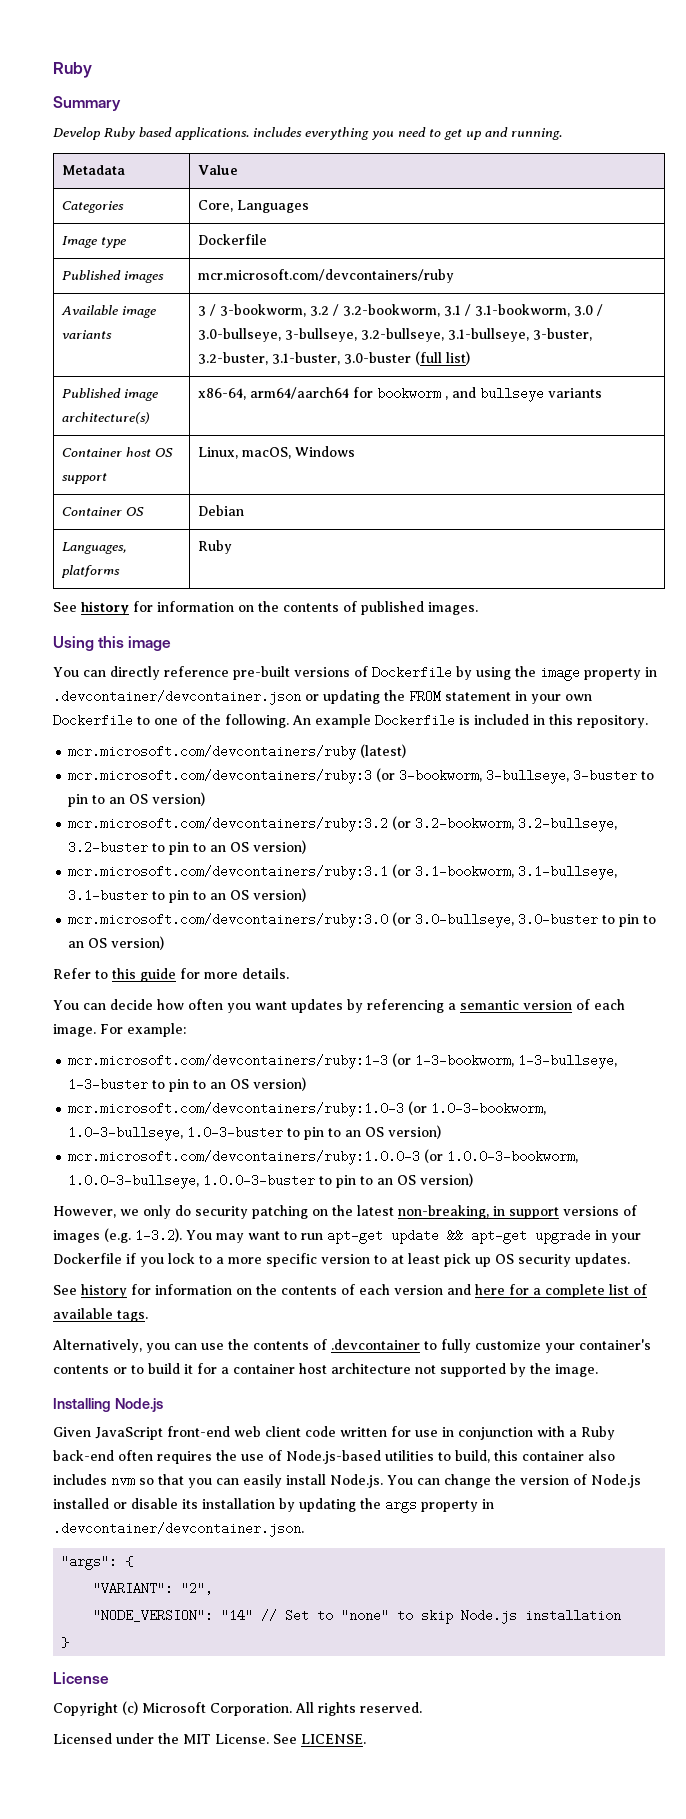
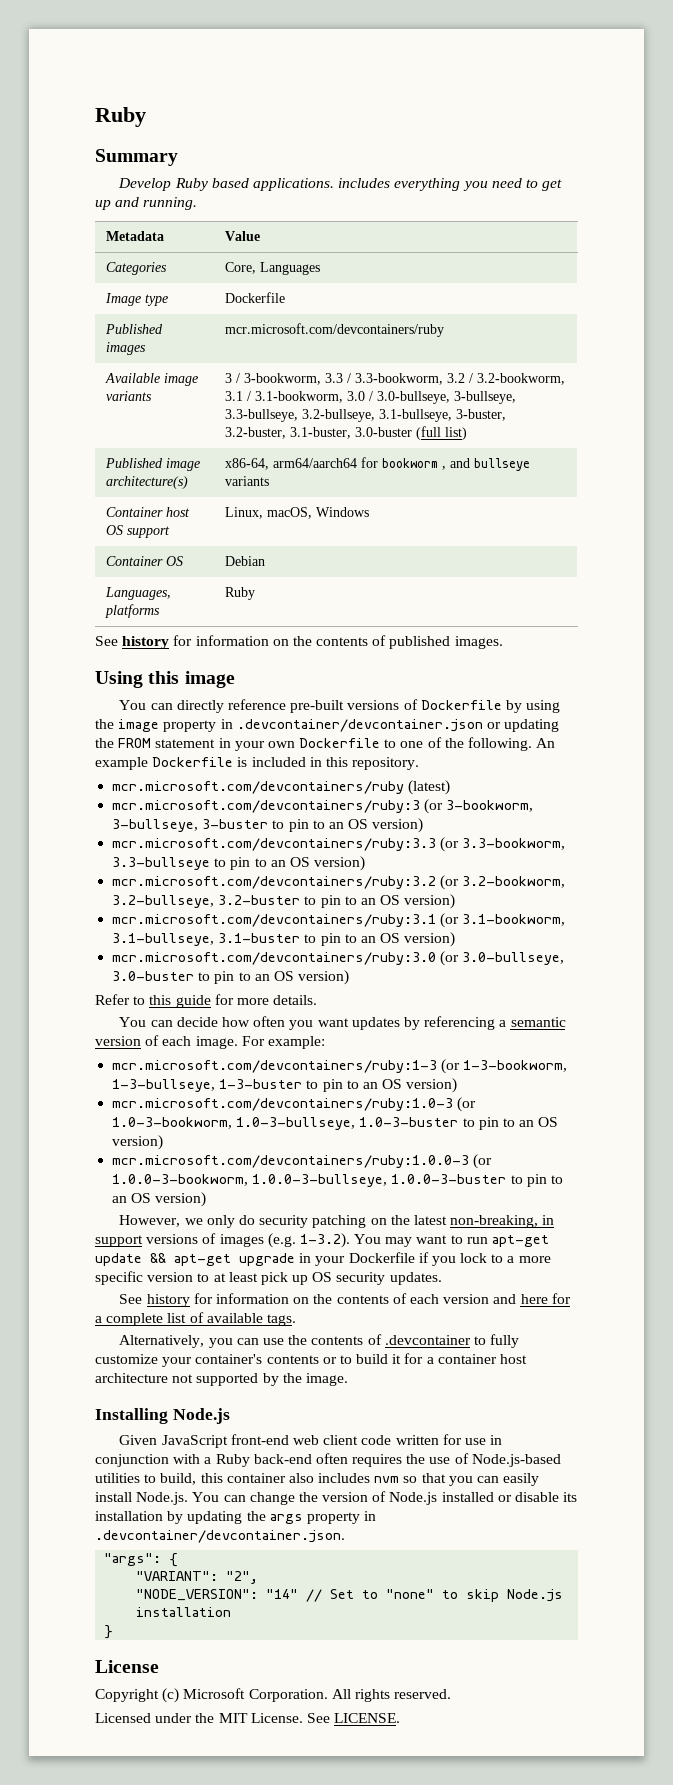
(307, 310) none -> [325,373,444,385] 3.3 / 3.3-bookworm,
(358, 335) none -> [225,409,299,422] 3.3-bullseye,
(206, 799) none -> [112,837,566,852] [112,856,366,871] // mcr.microsoft.com/devcontainers/ruby:3.3 (or 3.3-bookworm, 3.3-bullseye to pin to an OS version)

